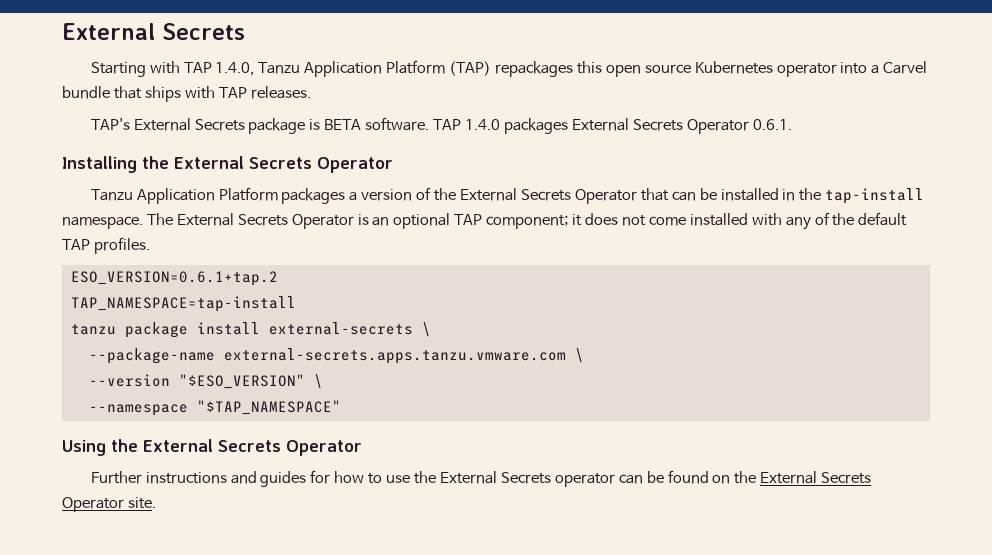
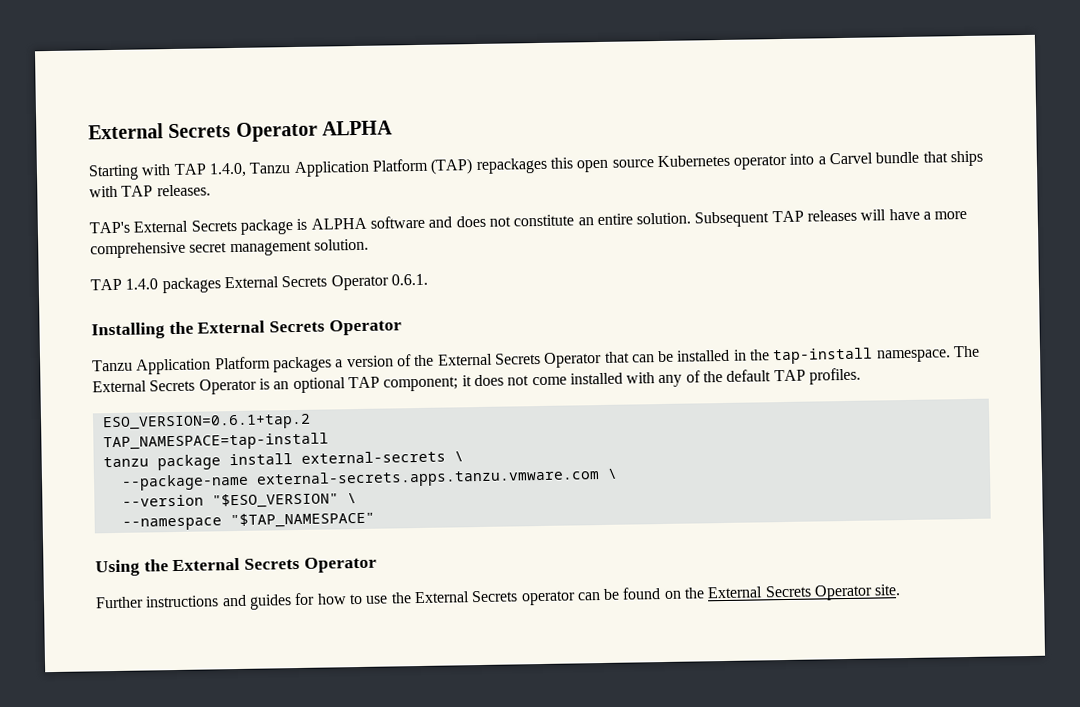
[62,23,245,40] External Secrets -> [88,120,394,142] External Secrets Operator ALPHA
[324,117,430,131] BETA software. -> [310,208,968,230] [90,238,369,259] ALPHA software and does not constitute an entire solution. Subsequent TAP releases will have a more comprehensive secret management solution. //

